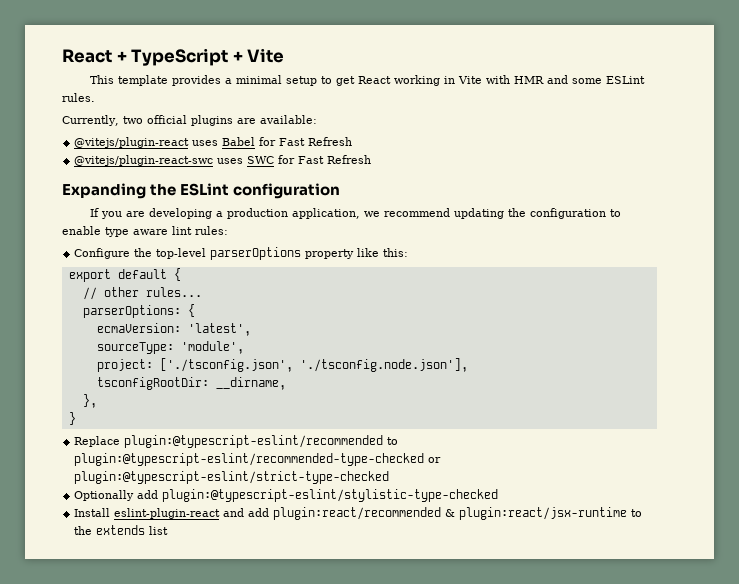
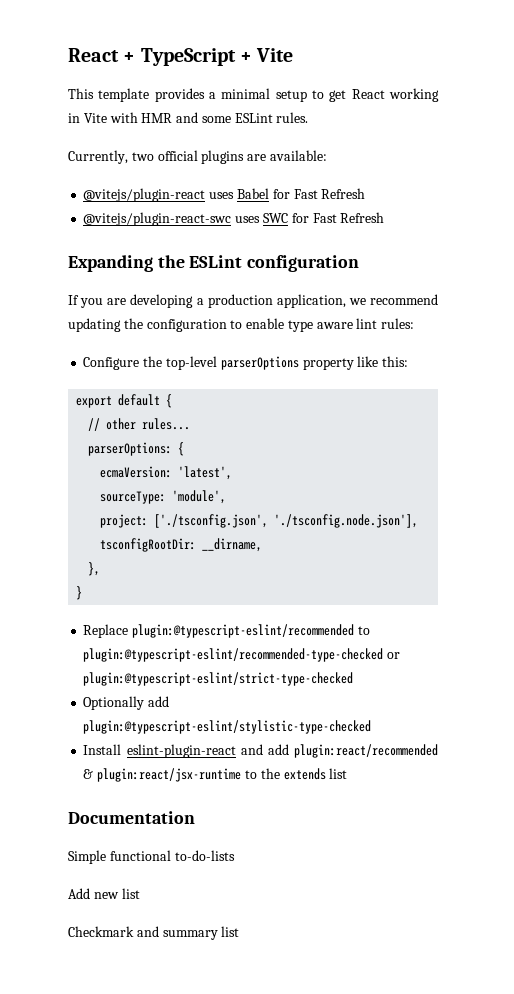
(169, 530) none -> [68,811,195,824] [68,850,235,864] [68,888,140,899] [68,926,240,940] // Documentation // Simple functional to-do-lists // Add new list // Checkmark and summary list

